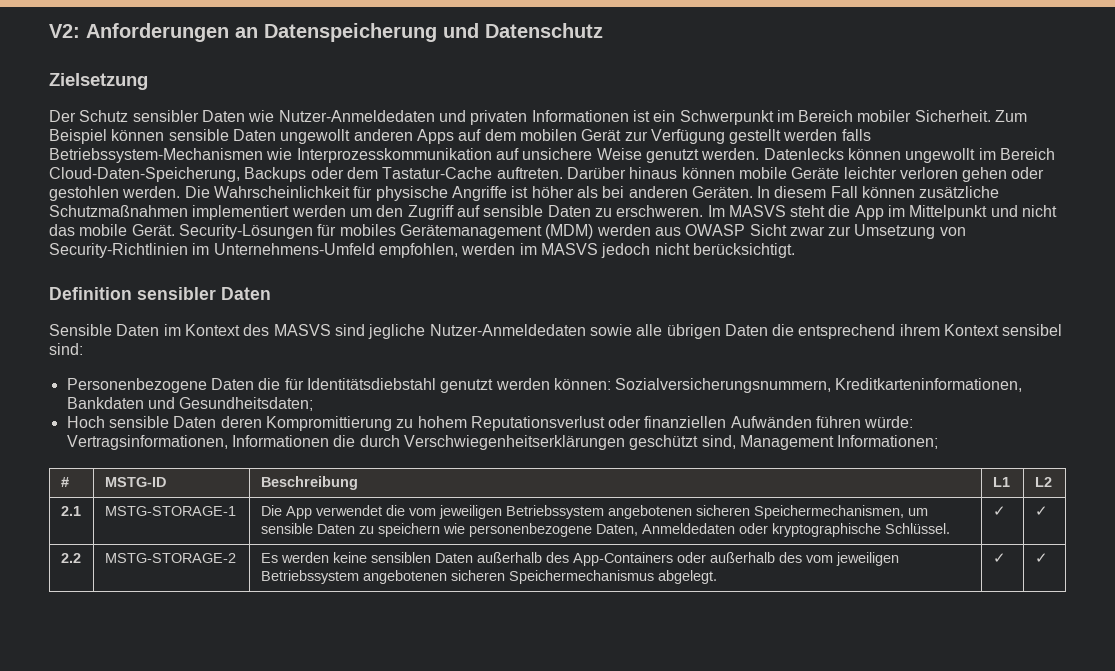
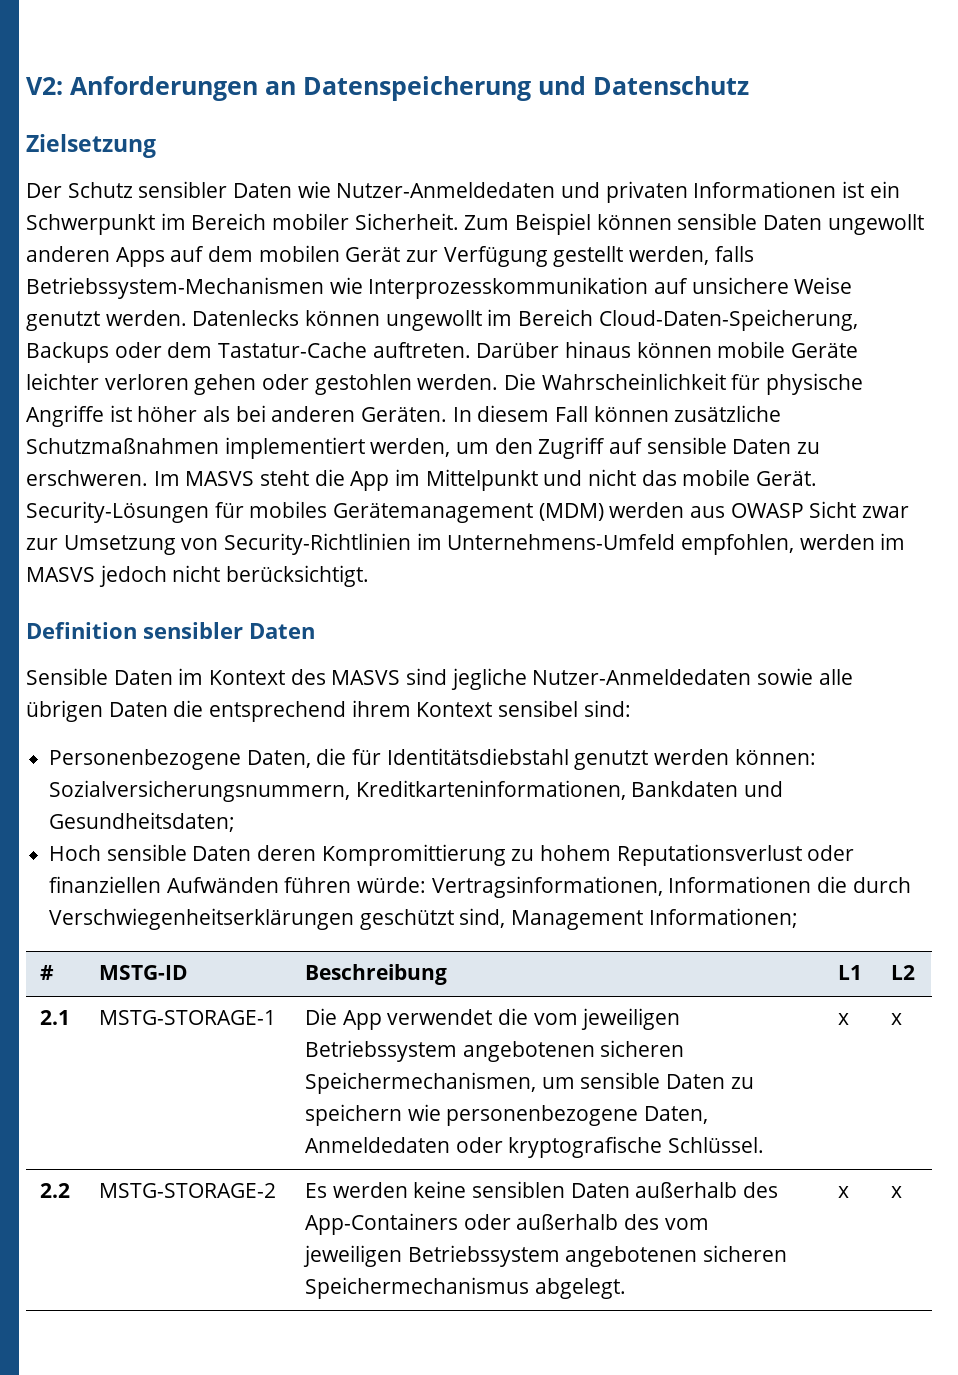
[783,129,838,141] werden -> [629,246,710,265] werden,
[291,205,346,217] werden -> [370,438,451,457] werden,
[210,378,254,390] Daten -> [246,750,311,768] Daten,
[771,523,881,537] kryptographische -> [508,1136,663,1158] kryptografische
[992,506,1006,516] [1034,506,1048,516] ✓ | ✓ -> [838,1013,850,1025] [891,1013,903,1025] x | x
[992,553,1006,563] [1034,553,1048,563] ✓ | ✓ -> [838,1186,850,1198] [891,1186,903,1198] x | x

